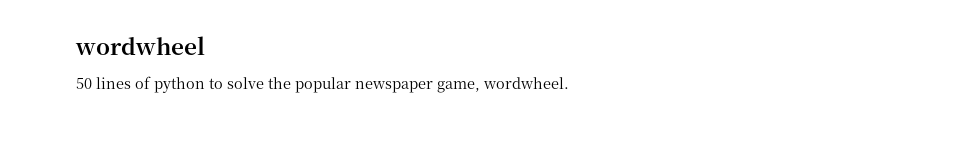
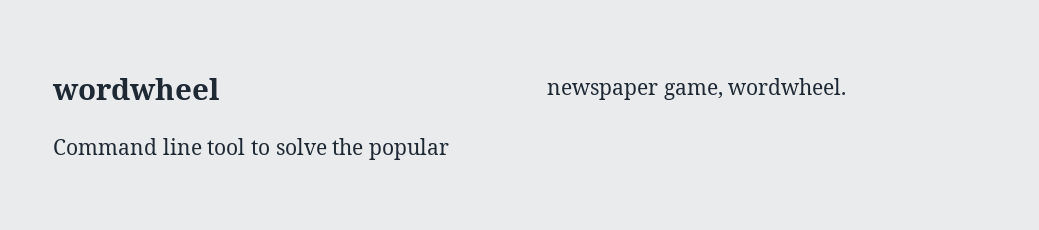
[76,76,205,93] 50 lines of python -> [53,138,246,155] Command line tool

